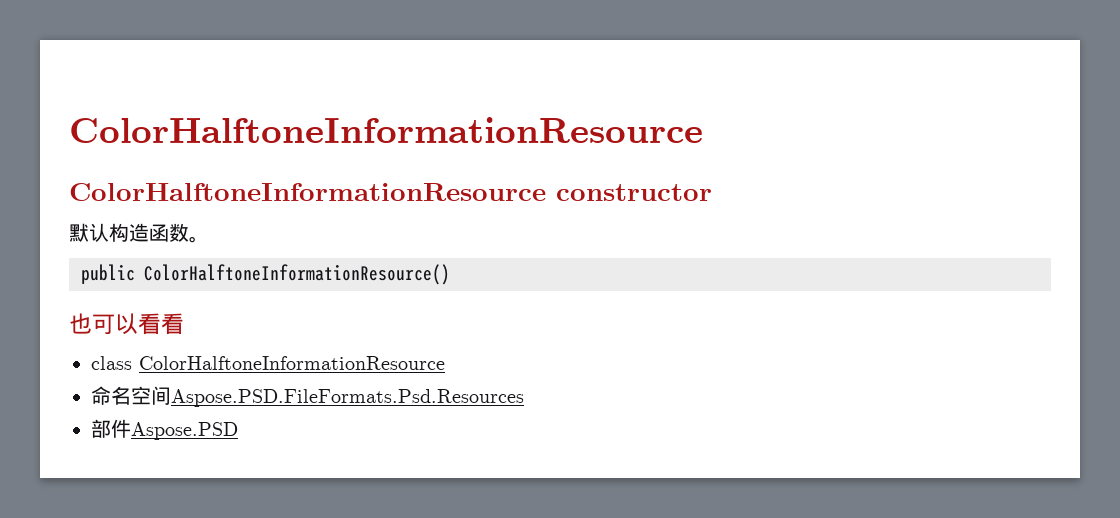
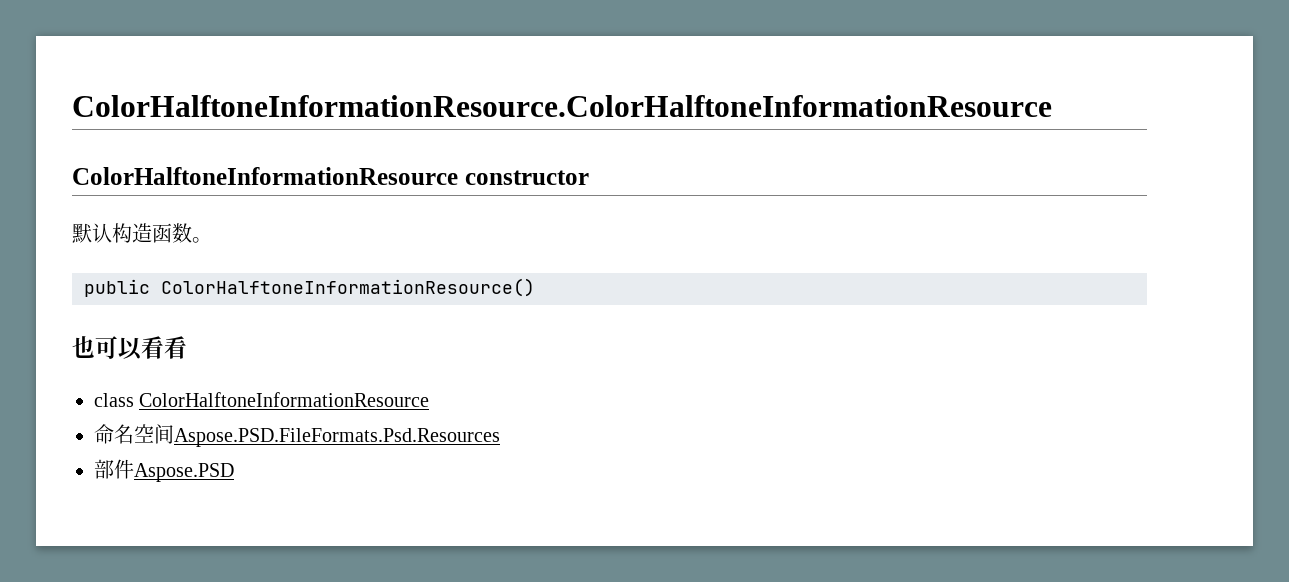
[69,117,703,143] ColorHalftoneInformationResource -> [72,95,1052,117] ColorHalftoneInformationResource.ColorHalftoneInformationResource

